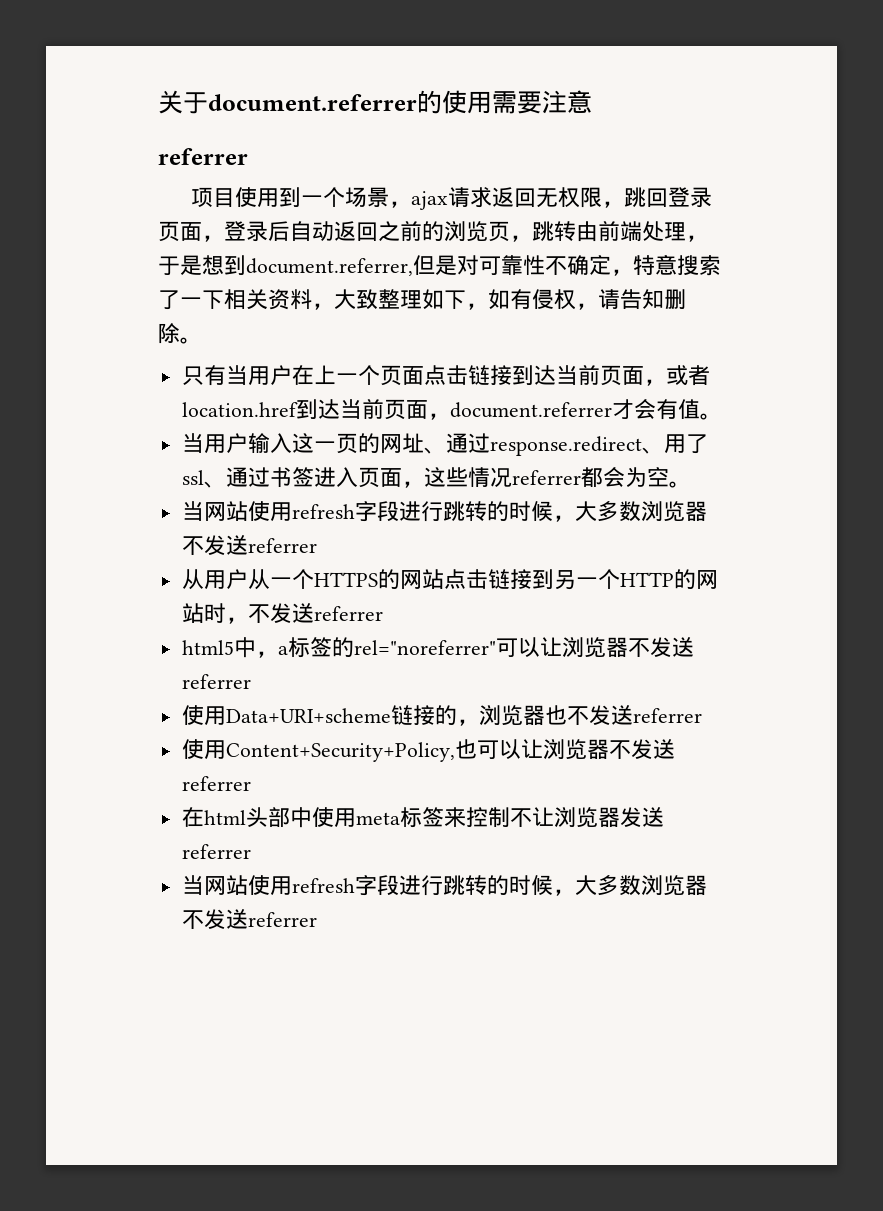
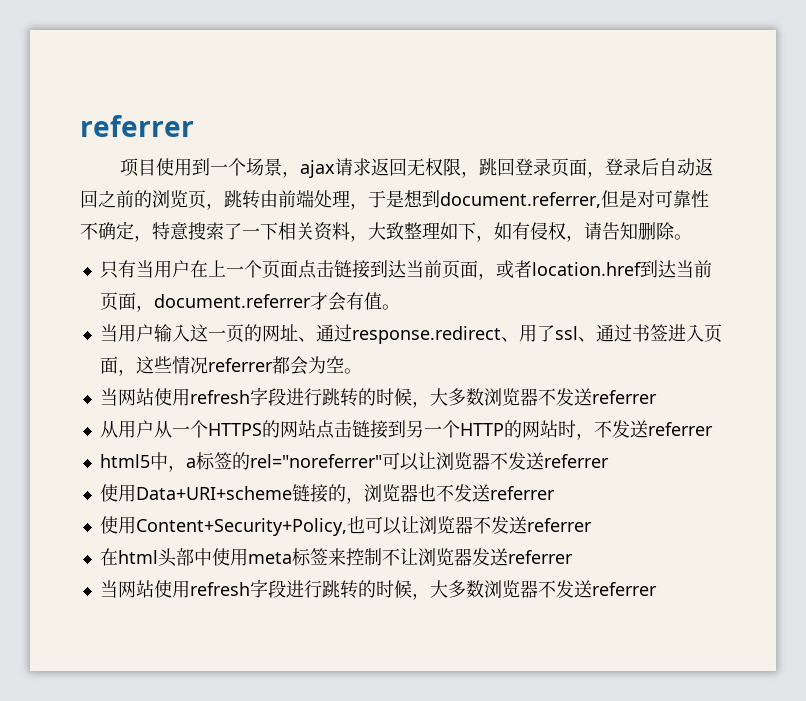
[158,90,592,114] 关于document.referrer的使用需要注意 // -> (80, 126) none

